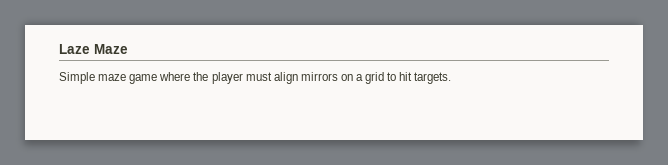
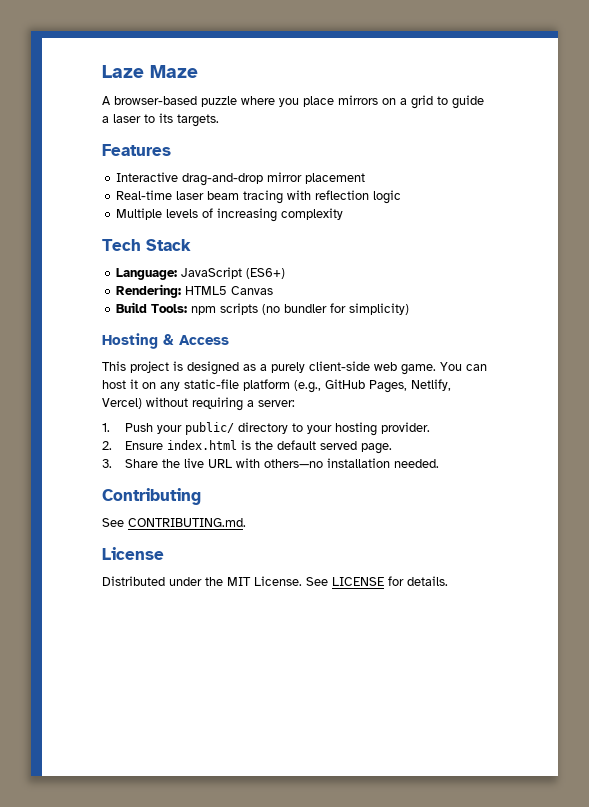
[59,72,298,84] Simple maze game where the player must align -> [102,96,334,107] A browser-based puzzle where you place
[399,72,452,84] hit targets. -> [452,95,484,109] [102,113,219,127] [102,144,171,156] [116,172,366,186] [116,190,402,204] [116,208,344,222] [102,239,191,251] [116,267,286,280] [116,284,274,298] [116,302,410,315] [102,333,229,349] [102,361,487,375] [102,379,451,393] [102,397,295,411] [102,422,431,436] [102,440,393,454] [102,458,440,468] [102,488,201,505] [102,518,246,527] [102,547,164,560] [102,576,448,586] guide a laser to its targets. // Features // Interactive drag-and-drop mirror placement // Real-time laser beam tracing with reflection logic // Multiple levels of increasing complexity // Tech Stack // Language: JavaScript (ES6+) // Rendering: HTML5 Canvas // Build Tools: npm scripts (no bundler for simplicity) // Hosting & Access // This project is designed as a purely client-side web game. You can host it on any static-file platform (e.g., GitHub Pages, Netlify, Vercel) without requiring a server: // 1. Push your public/ directory to your hosting provider. // 2. Ensure index.html is the default served page. // 3. Share the live URL with others—no installation needed. // Contributing // See CONTRIBUTING.md. // License // Distributed under the MIT License. See LICENSE for details.

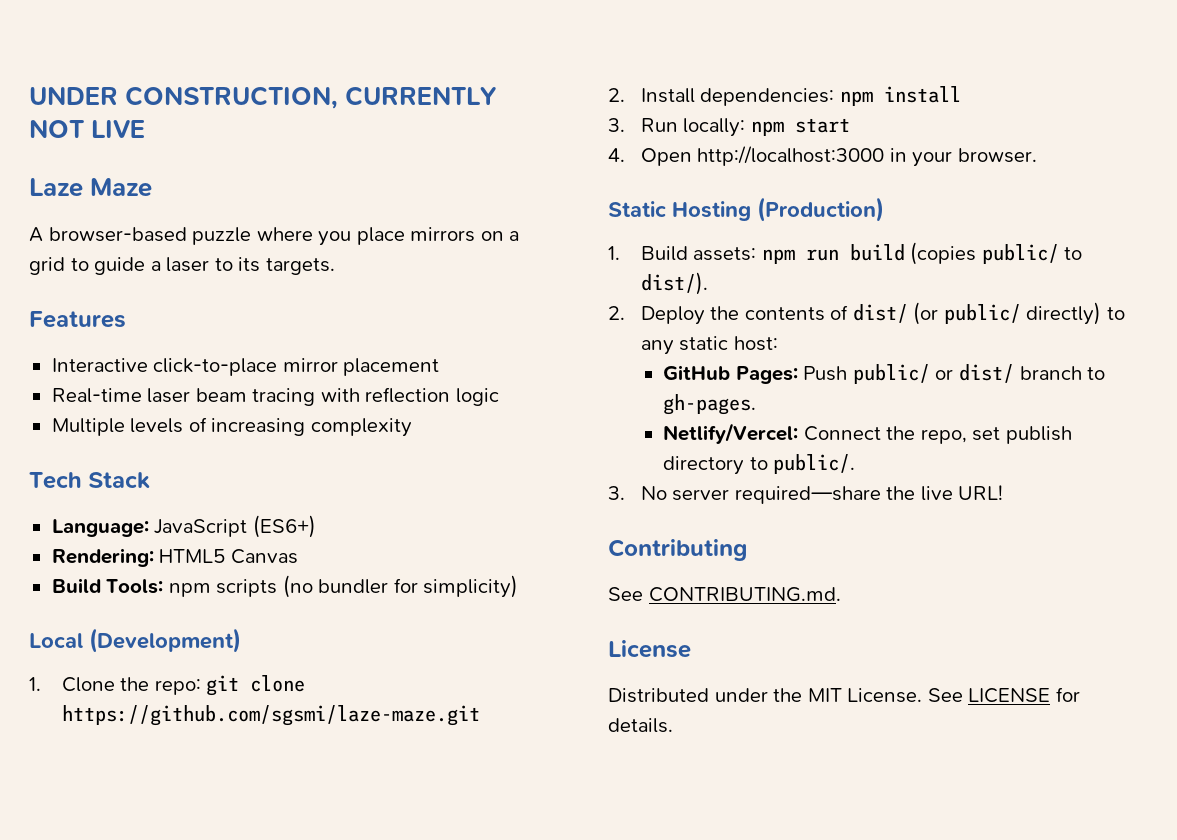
(102, 71) none -> [29,86,498,109] [29,119,146,138] UNDER CONSTRUCTION, CURRENTLY NOT LIVE //
[182,173,264,186] drag-and-drop -> [153,358,278,376] click-to-place
[102,333,229,349] [102,361,487,375] [102,379,451,393] [102,397,295,411] [102,422,431,436] [102,440,393,454] [102,458,440,468] Hosting & Access // This project is designed as a purely client-side web game. You can host it on any static-file platform (e.g., GitHub Pages, Netlify, Vercel) without requiring a server: // 1. Push your public/ directory to your hosting provider. // 2. Ensure index.html is the default served page. // 3. Share the live URL with others—no installation needed. -> [29,628,241,653] [29,675,306,696] [61,705,480,726] [608,86,961,106] [608,118,850,137] [608,146,1037,167] [608,197,884,222] [608,242,1083,265] [640,272,708,295] [608,302,1126,325] [640,336,778,355] [663,364,1106,384] [663,394,757,415] [663,423,1072,444] [663,454,856,475] [608,485,1004,504] Local (Development) // 1. Clone the repo: git clone https://github.com/sgsmi/laze-maze.git // 2. Install dependencies: npm install // 3. Run locally: npm start // 4. Open http://localhost:3000 in your browser. // Static Hosting (Production) // 1. Build assets: npm run build (copies public/ to dist/). // 2. Deploy the contents of dist/ (or public/ directly) to any static host: // GitHub Pages: Push public/ or dist/ branch to gh-pages. // Netlify/Vercel: Connect the repo, set publish directory to public/. // 3. No server required—share the live URL!

